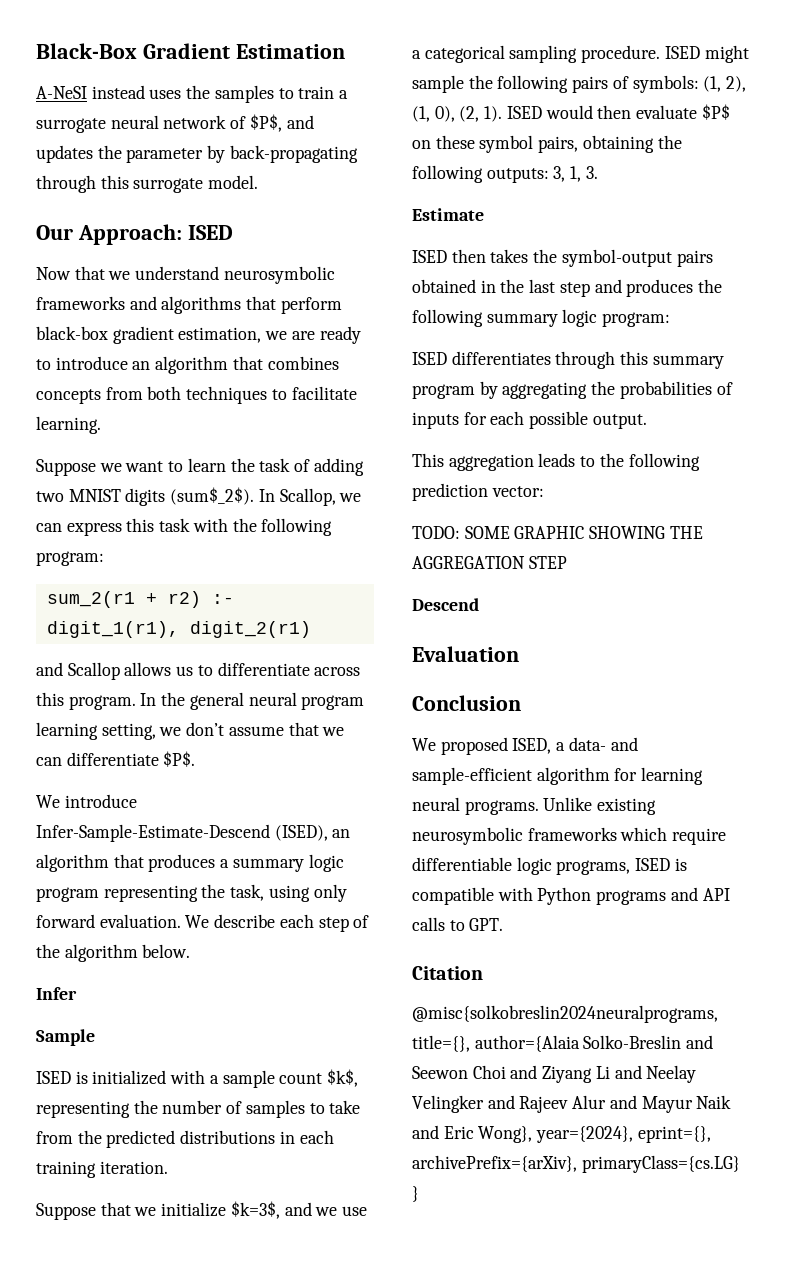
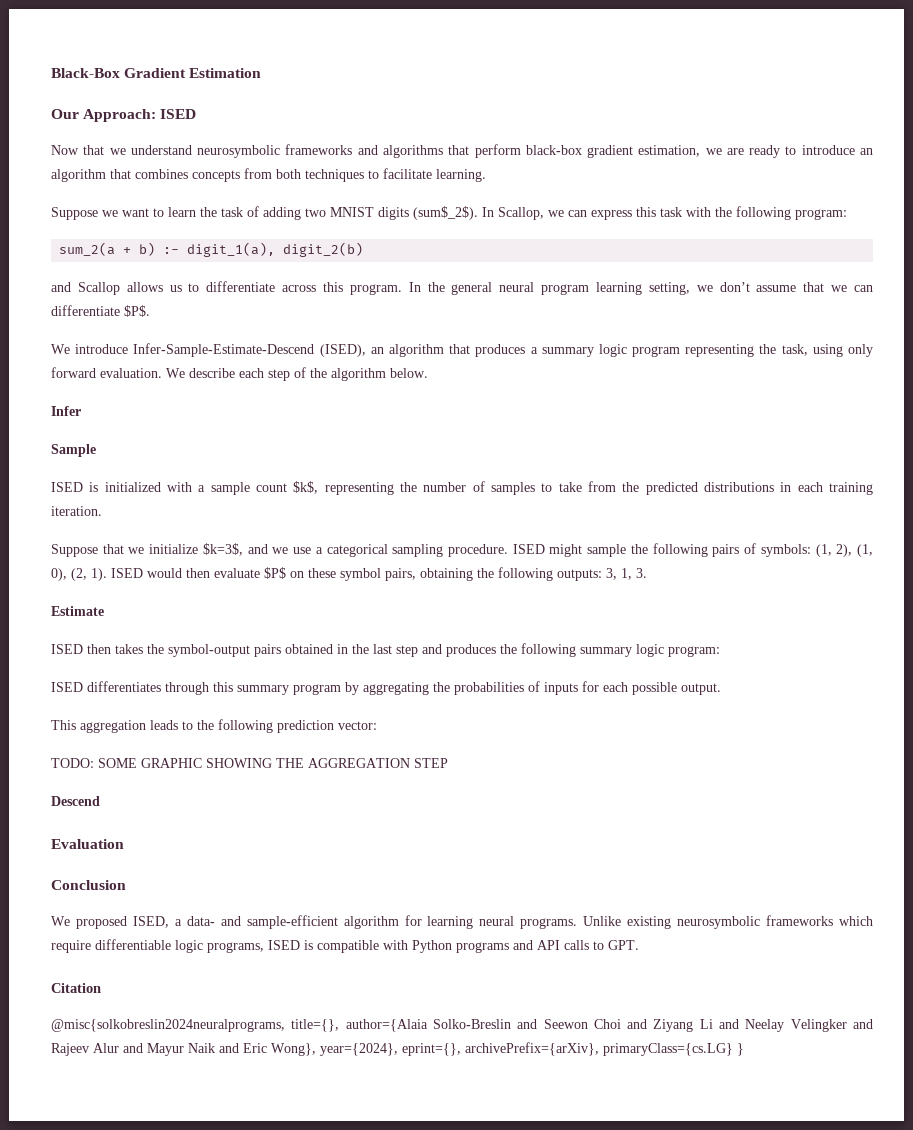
[36,85,349,103] [36,114,314,133] [36,145,358,163] [36,175,259,193] // A-NeSI instead uses the samples to train a surrogate neural network of $P$, and updates the parameter by back-propagating through this surrogate model. -> (262, 73) none
[46,591,234,608] [46,621,311,638] sum_2(r1 + r2) :- digit_1(r1), digit_2(r1) -> [59,242,364,257] sum_2(a + b) :- digit_1(a), digit_2(b)

